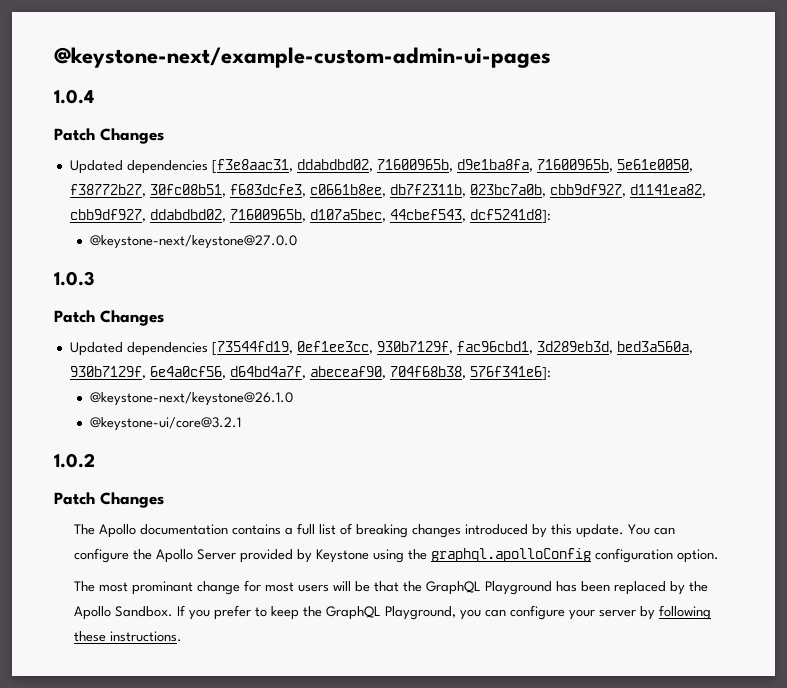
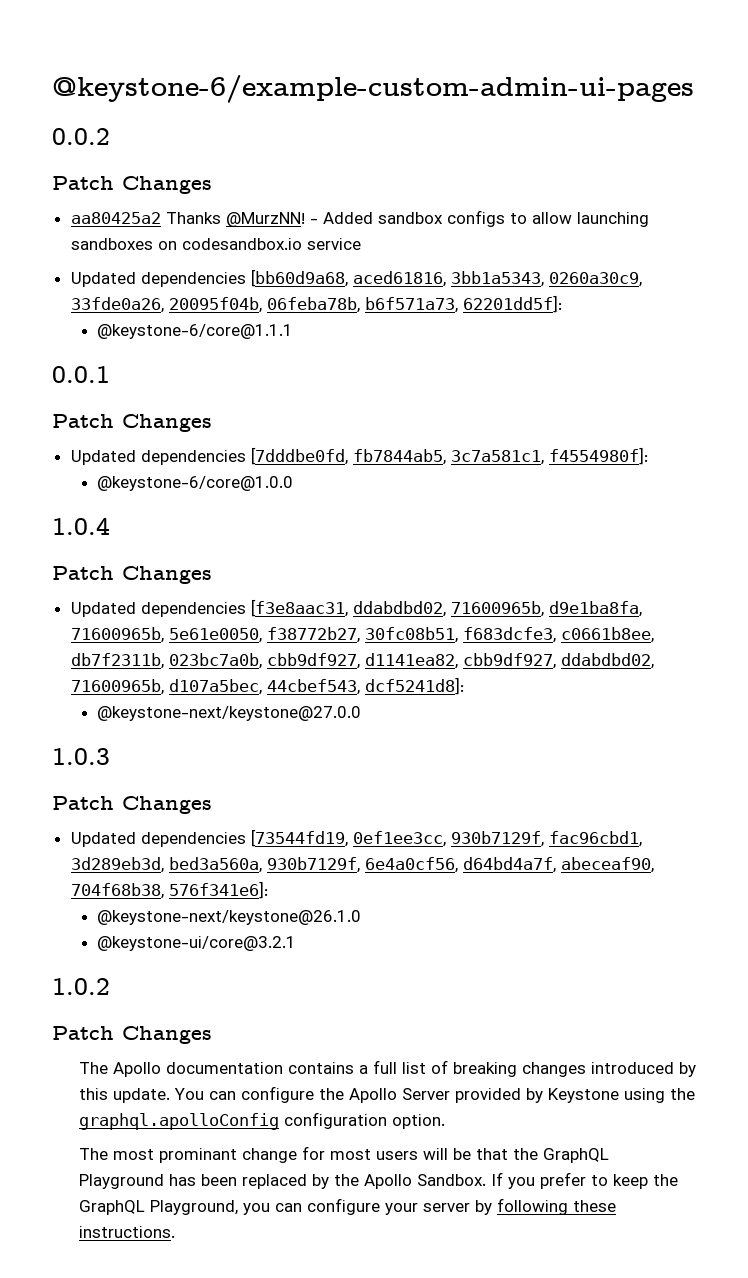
[54,47,551,68] @keystone-next/example-custom-admin-ui-pages -> [52,75,694,103] [52,128,110,145] [52,176,212,194] [70,210,649,227] [70,238,361,250] [70,269,642,287] [70,295,562,313] [97,324,294,339] [52,366,110,383] [52,414,212,432] [70,447,648,465] [97,476,294,491] @keystone-6/example-custom-admin-ui-pages // 0.0.2 // Patch Changes // aa80425a2 Thanks @MurzNN! - Added sandbox configs to allow launching sandboxes on codesandbox.io service // Updated dependencies [bb60d9a68, aced61816, 3bb1a5343, 0260a30c9, 33fde0a26, 20095f04b, 06feba78b, b6f571a73, 62201dd5f]: // @keystone-6/core@1.1.1 // 0.0.1 // Patch Changes // Updated dependencies [7dddbe0fd, fb7844ab5, 3c7a581c1, f4554980f]: // @keystone-6/core@1.0.0

